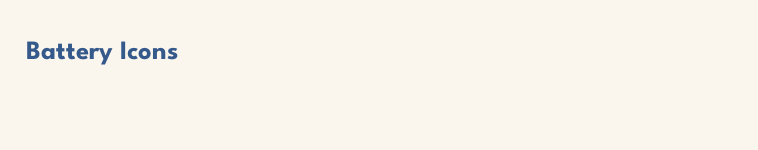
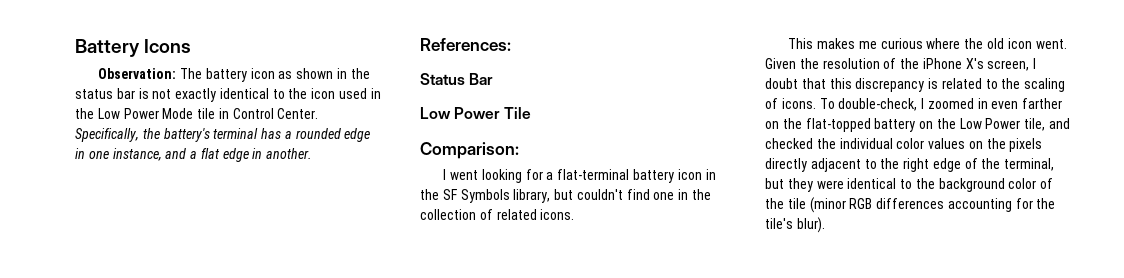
(179, 50) none -> [98,68,370,82] [75,88,381,102] [75,108,319,119] [75,128,371,142] [75,148,313,162] [420,38,511,51] [420,73,494,85] [420,107,532,119] [420,142,519,159] [443,169,716,183] [420,189,712,203] [420,209,575,220] [788,38,1067,49] [765,58,1037,71] [765,78,1066,92] [765,98,1063,111] [765,118,1071,132] [765,138,1043,152] [765,158,1055,172] [765,178,1054,192] [765,197,1056,213] [765,217,825,233] // Observation: The battery icon as shown in the status bar is not exactly identical to the icon used in the Low Power Mode tile in Control Center. Specifically, the battery's terminal has a rounded edge in one instance, and a flat edge in another. // References: // Status Bar // Low Power Tile // Comparison: // I went looking for a flat-terminal battery icon in the SF Symbols library, but couldn't find one in the collection of related icons. // This makes me curious where the old icon went. Given the resolution of the iPhone X's screen, I doubt that this discrepancy is related to the scaling of icons. To double-check, I zoomed in even farther on the flat-topped battery on the Low Power tile, and checked the individual color values on the pixels directly adjacent to the right edge of the terminal, but they were identical to the background color of the tile (minor RGB differences accounting for the tile's blur).

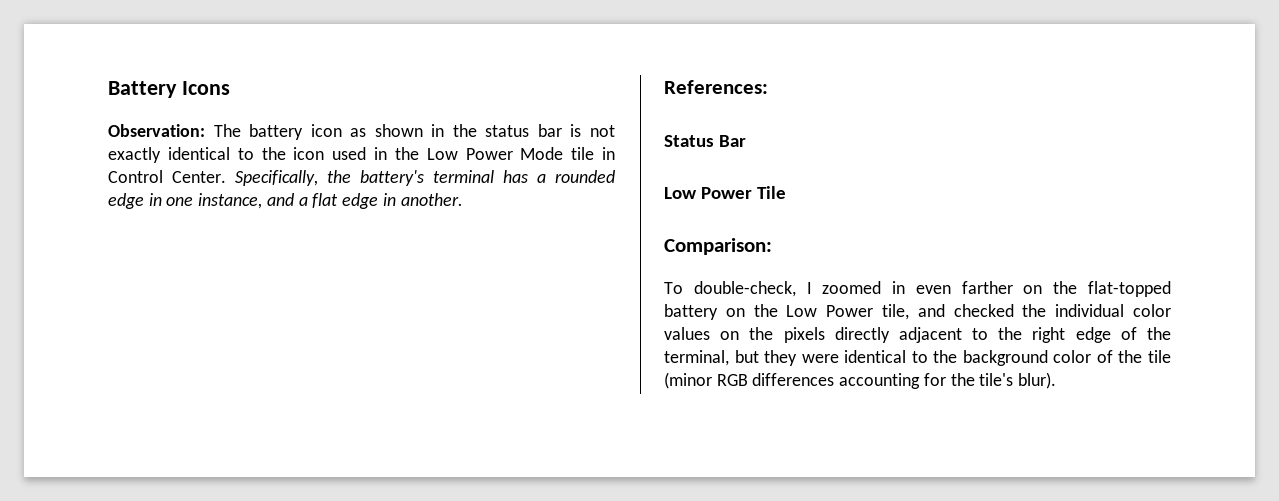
[443,169,716,183] [420,189,712,203] [420,209,575,220] [788,38,1067,49] [765,58,1037,71] [765,78,1066,92] [765,98,816,109] I went looking for a flat-terminal battery icon in the SF Symbols library, but couldn't find one in the collection of related icons. // This makes me curious where the old icon went. Given the resolution of the iPhone X's screen, I doubt that this discrepancy is related to the scaling of icons. -> (772, 246) none

